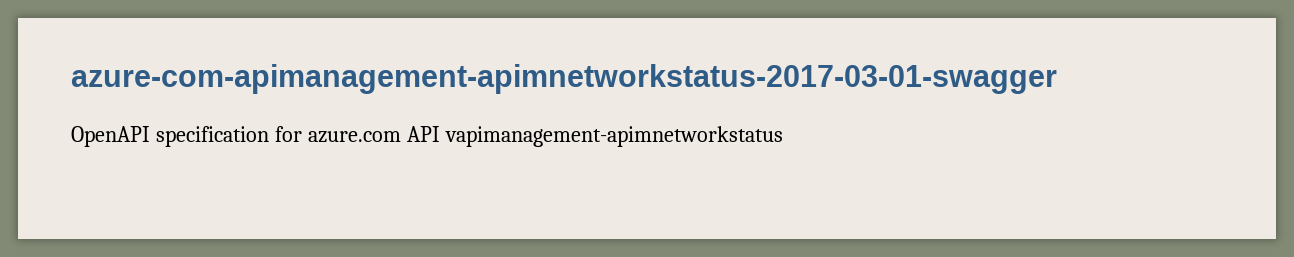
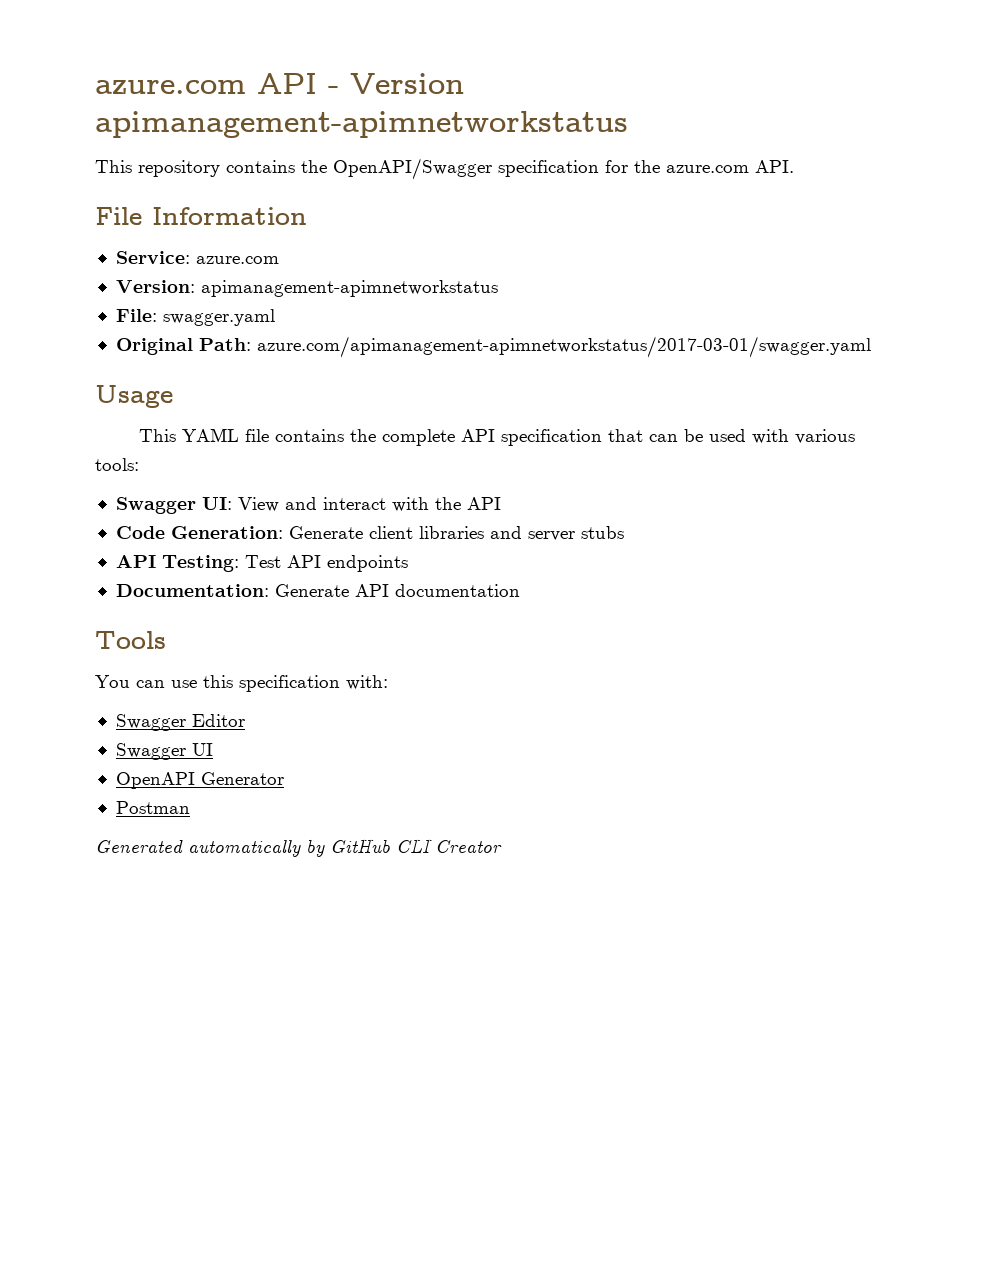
[71,64,1057,94] [71,126,783,147] azure-com-apimanagement-apimnetworkstatus-2017-03-01-swagger // OpenAPI specification for azure.com API vapimanagement-apimnetworkstatus -> [95,73,464,95] [95,111,628,138] [95,158,794,180] [95,207,307,225] [115,251,279,264] [115,280,498,297] [115,309,275,326] [115,336,871,358] [95,385,173,408] [138,428,855,446] [95,458,139,471] [115,497,501,514] [115,526,624,541] [115,555,408,572] [115,584,520,597] [95,631,166,649] [95,675,388,692] [115,714,245,731] [115,743,213,760] [115,772,284,789] [115,801,190,814] [95,839,502,857] azure.com API - Version apimanagement-apimnetworkstatus // This repository contains the OpenAPI/Swagger specification for the azure.com API. // File Information // Service: azure.com // Version: apimanagement-apimnetworkstatus // File: swagger.yaml // Original Path: azure.com/apimanagement-apimnetworkstatus/2017-03-01/swagger.yaml // Usage // This YAML file contains the complete API specification that can be used with various tools: // Swagger UI: View and interact with the API // Code Generation: Generate client libraries and server stubs // API Testing: Test API endpoints // Documentation: Generate API documentation // Tools // You can use this specification with: // Swagger Editor // Swagger UI // OpenAPI Generator // Postman // Generated automatically by GitHub CLI Creator

